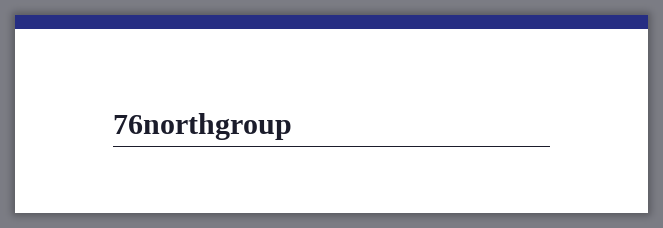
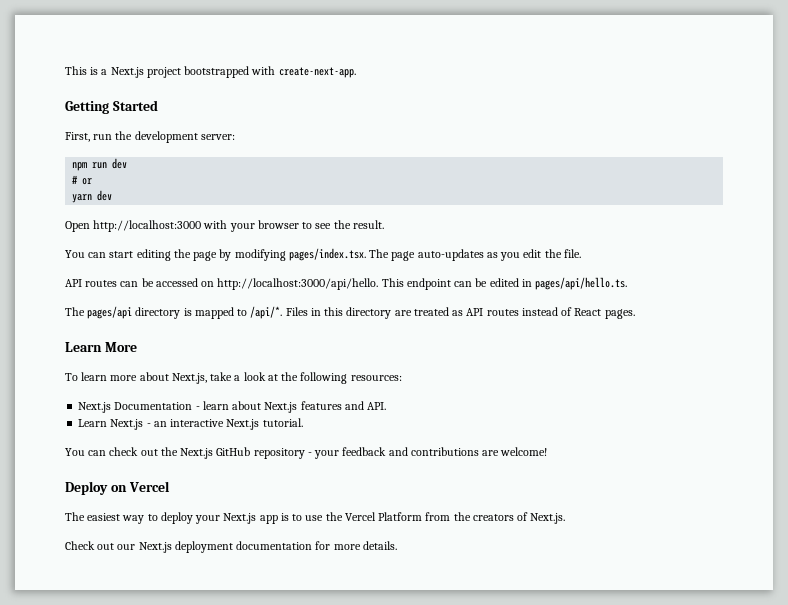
[113,113,292,140] 76northgroup -> [65,66,356,78] [65,100,158,114] [65,131,235,143] [72,158,128,171] [72,175,93,185] [72,190,113,203] [65,220,384,232] [65,248,581,261] [65,277,628,290] [65,306,635,319] [65,342,137,352] [65,372,402,384] [78,401,387,413] [78,418,303,430] [65,447,548,459] [65,481,170,495] [65,512,566,524] [65,541,397,553] This is a Next.js project bootstrapped with create-next-app. // Getting Started // First, run the development server: // npm run dev // # or // yarn dev // Open http://localhost:3000 with your browser to see the result. // You can start editing the page by modifying pages/index.tsx. The page auto-updates as you edit the file. // API routes can be accessed on http://localhost:3000/api/hello. This endpoint can be edited in pages/api/hello.ts. // The pages/api directory is mapped to /api/*. Files in this directory are treated as API routes instead of React pages. // Learn More // To learn more about Next.js, take a look at the following resources: // Next.js Documentation - learn about Next.js features and API. // Learn Next.js - an interactive Next.js tutorial. // You can check out the Next.js GitHub repository - your feedback and contributions are welcome! // Deploy on Vercel // The easiest way to deploy your Next.js app is to use the Vercel Platform from the creators of Next.js. // Check out our Next.js deployment documentation for more details.

